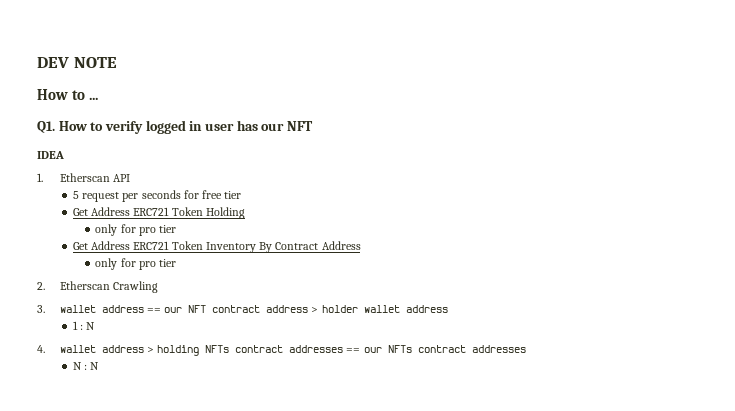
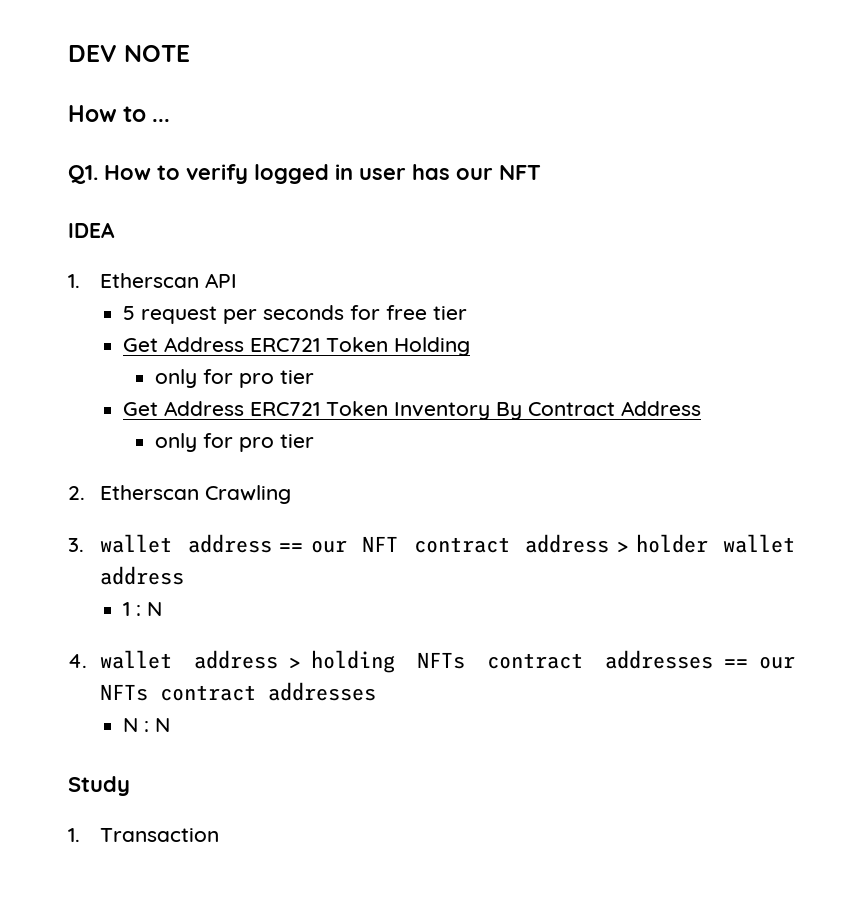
(100, 366) none -> [68,776,130,796] [68,828,220,842] // Study // 1. Transaction

